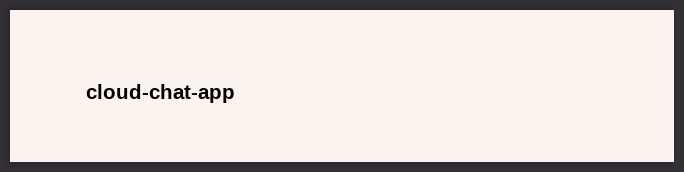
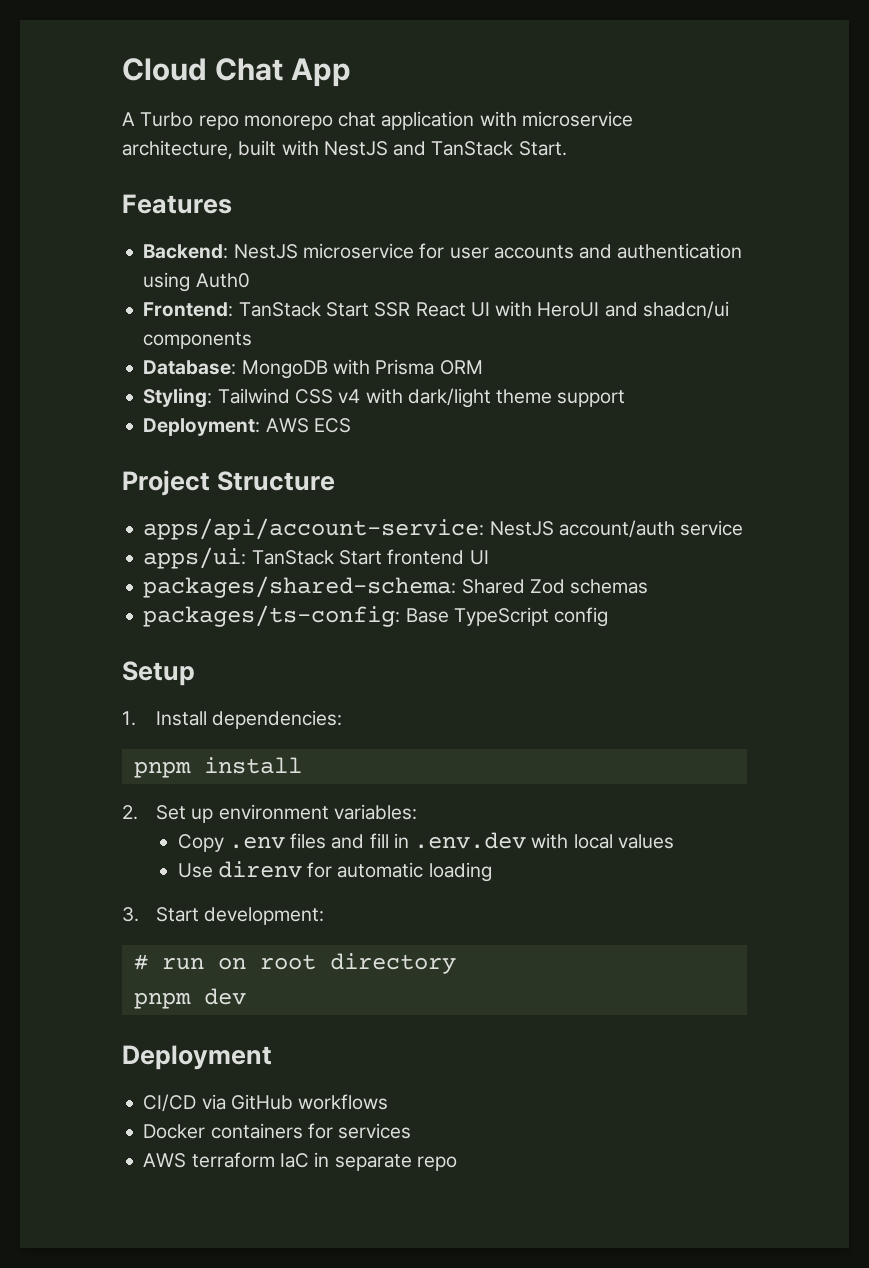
[86,84,235,103] cloud-chat-app -> [122,58,352,87] [122,111,633,130] [122,140,567,159] [122,194,232,214] [143,243,743,259] [143,272,250,292] [143,301,729,319] [143,332,253,349] [143,359,483,379] [143,388,626,408] [143,418,351,436] [122,470,336,496] [143,518,744,540] [143,547,489,569] [143,576,649,598] [143,605,609,627] [122,661,195,686] [122,710,343,729] [133,757,302,778] [122,804,417,823] [177,832,674,852] [177,861,492,882] [122,907,325,925] [133,953,456,974] [133,988,246,1009] [122,1045,272,1070] [143,1094,389,1112] [143,1123,412,1139] [143,1152,457,1171] Cloud Chat App // A Turbo repo monorepo chat application with microservice architecture, built with NestJS and TanStack Start. // Features // Backend: NestJS microservice for user accounts and authentication using Auth0 // Frontend: TanStack Start SSR React UI with HeroUI and shadcn/ui components // Database: MongoDB with Prisma ORM // Styling: Tailwind CSS v4 with dark/light theme support // Deployment: AWS ECS // Project Structure // apps/api/account-service: NestJS account/auth service // apps/ui: TanStack Start frontend UI // packages/shared-schema: Shared Zod schemas // packages/ts-config: Base TypeScript config // Setup // 1. Install dependencies: // pnpm install // 2. Set up environment variables: // Copy .env files and fill in .env.dev with local values // Use direnv for automatic loading // 3. Start development: // # run on root directory // pnpm dev // Deployment // CI/CD via GitHub workflows // Docker containers for services // AWS terraform IaC in separate repo

